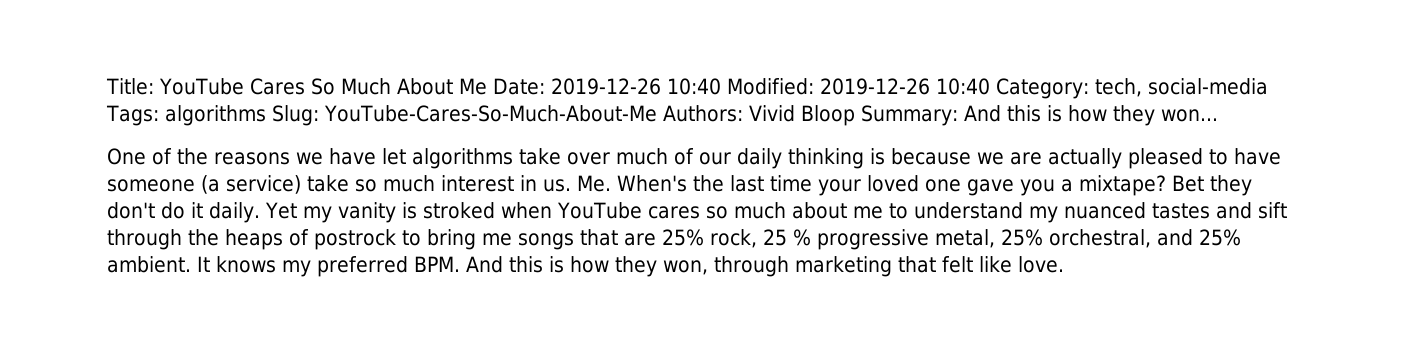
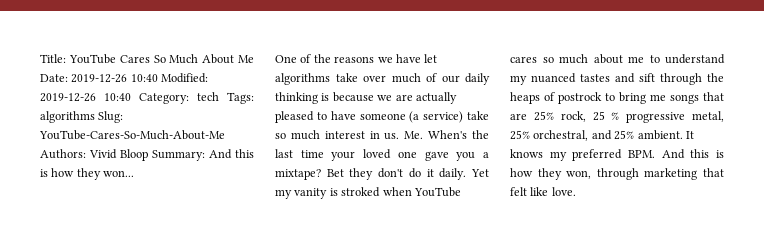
[1094,78,1268,97] tech, social-media -> [197,92,219,101] tech

